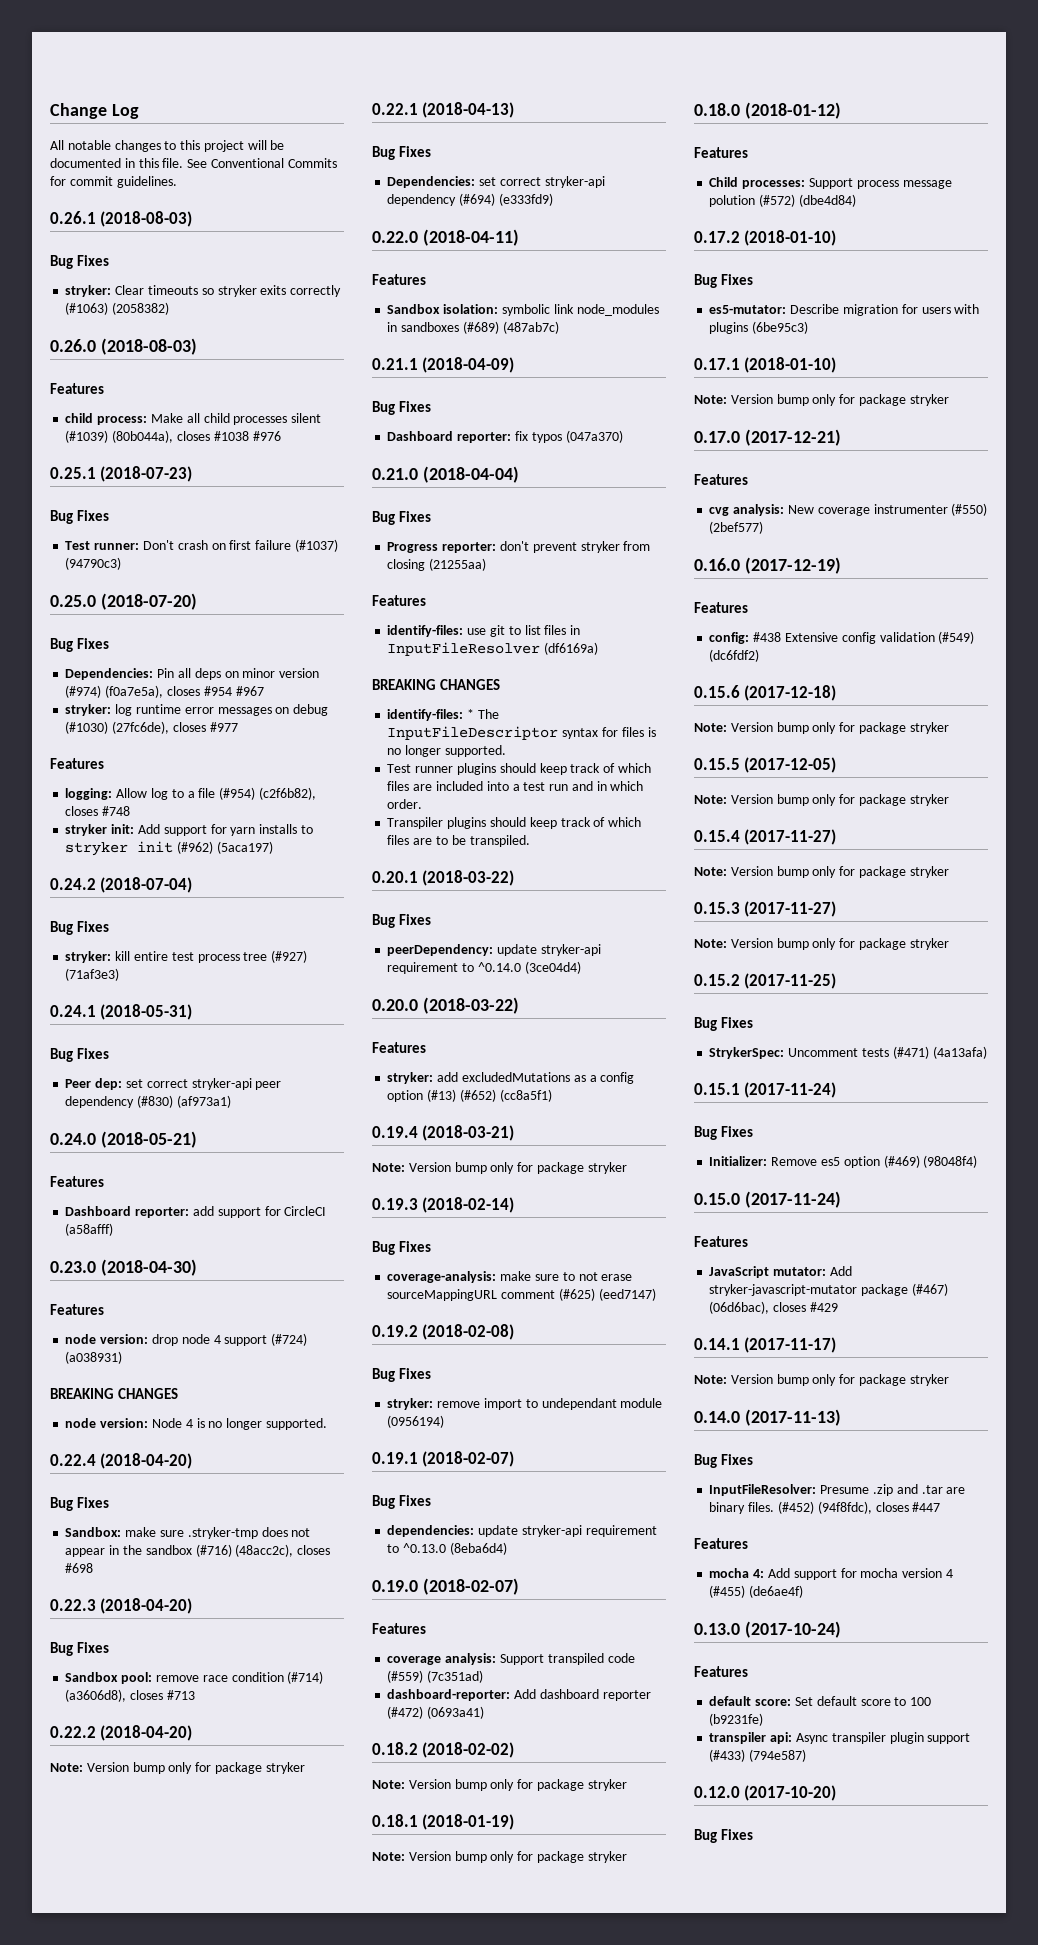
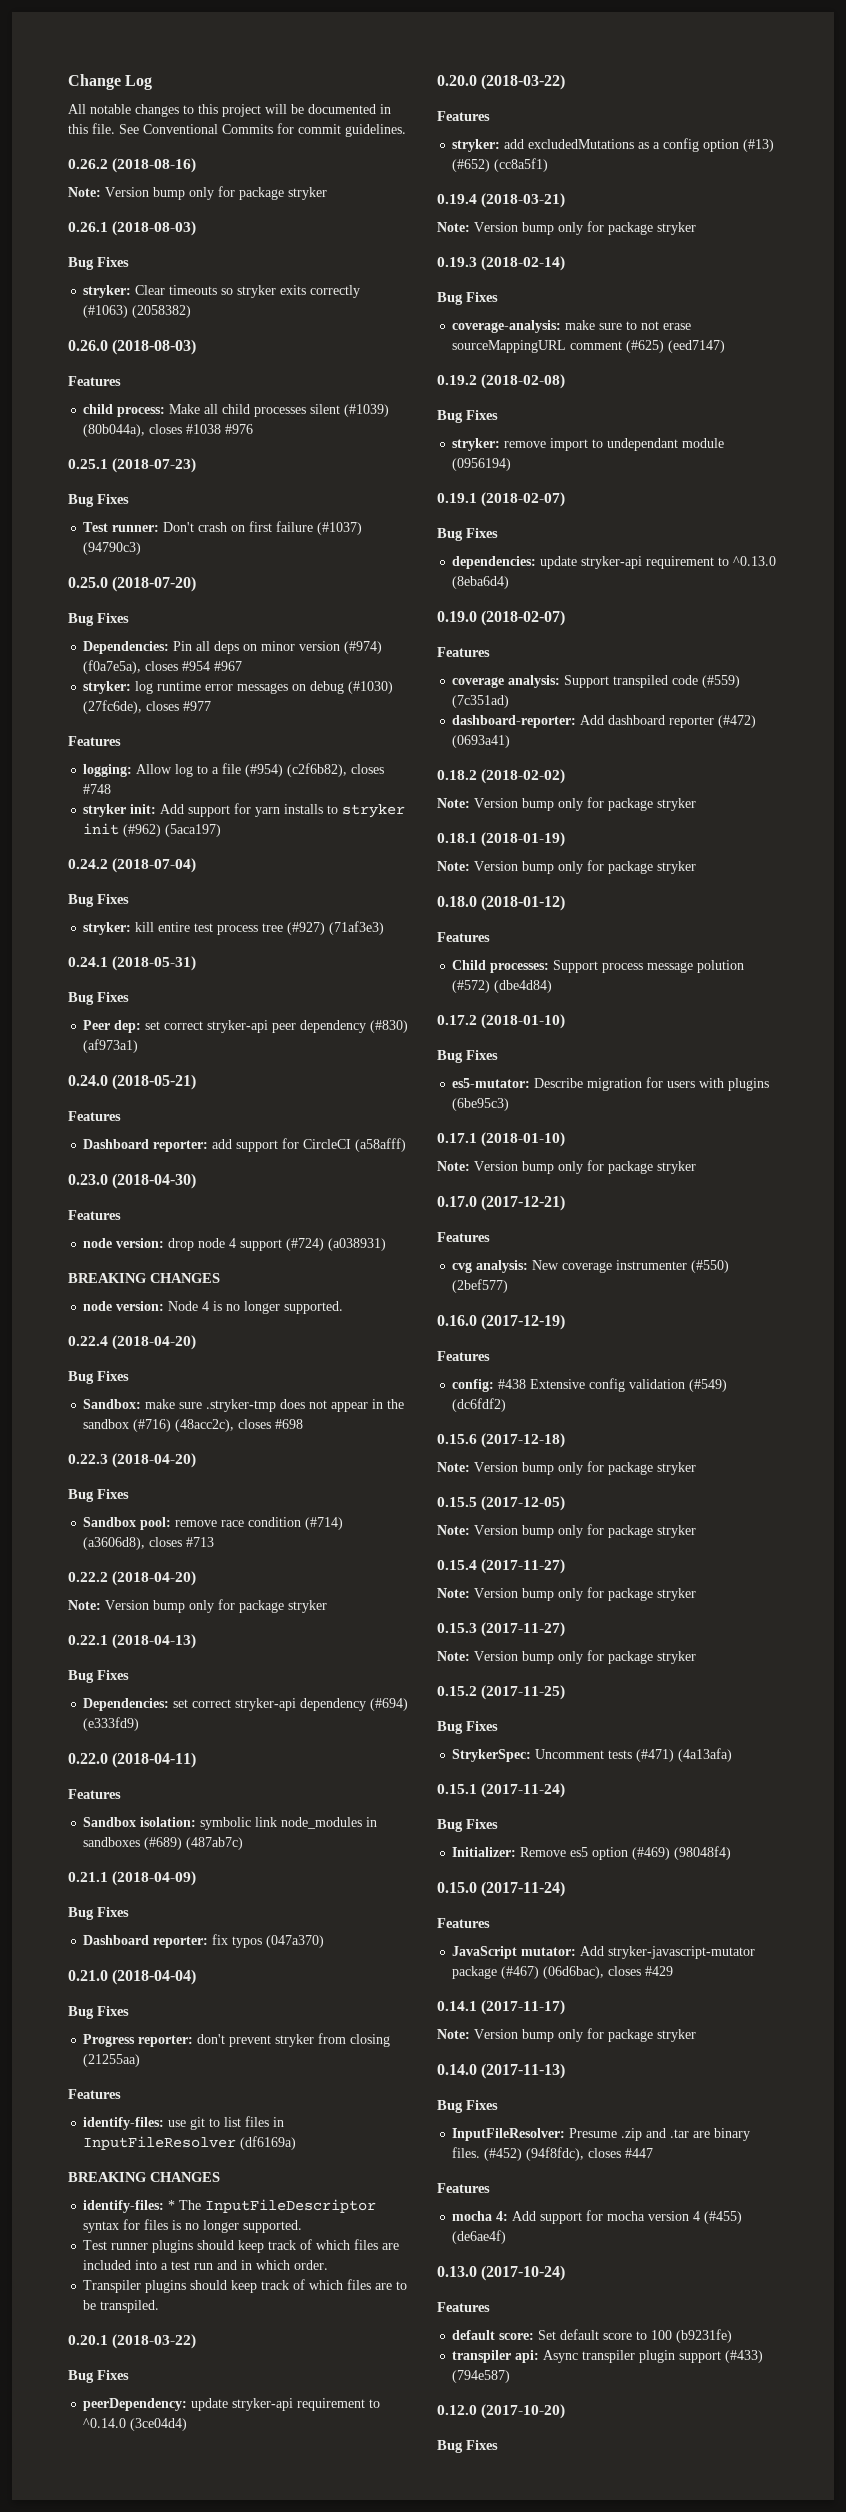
(177, 182) none -> [68,158,197,173] [68,186,327,200] // 0.26.2 (2018-08-16) // Note: Version bump only for package stryker

